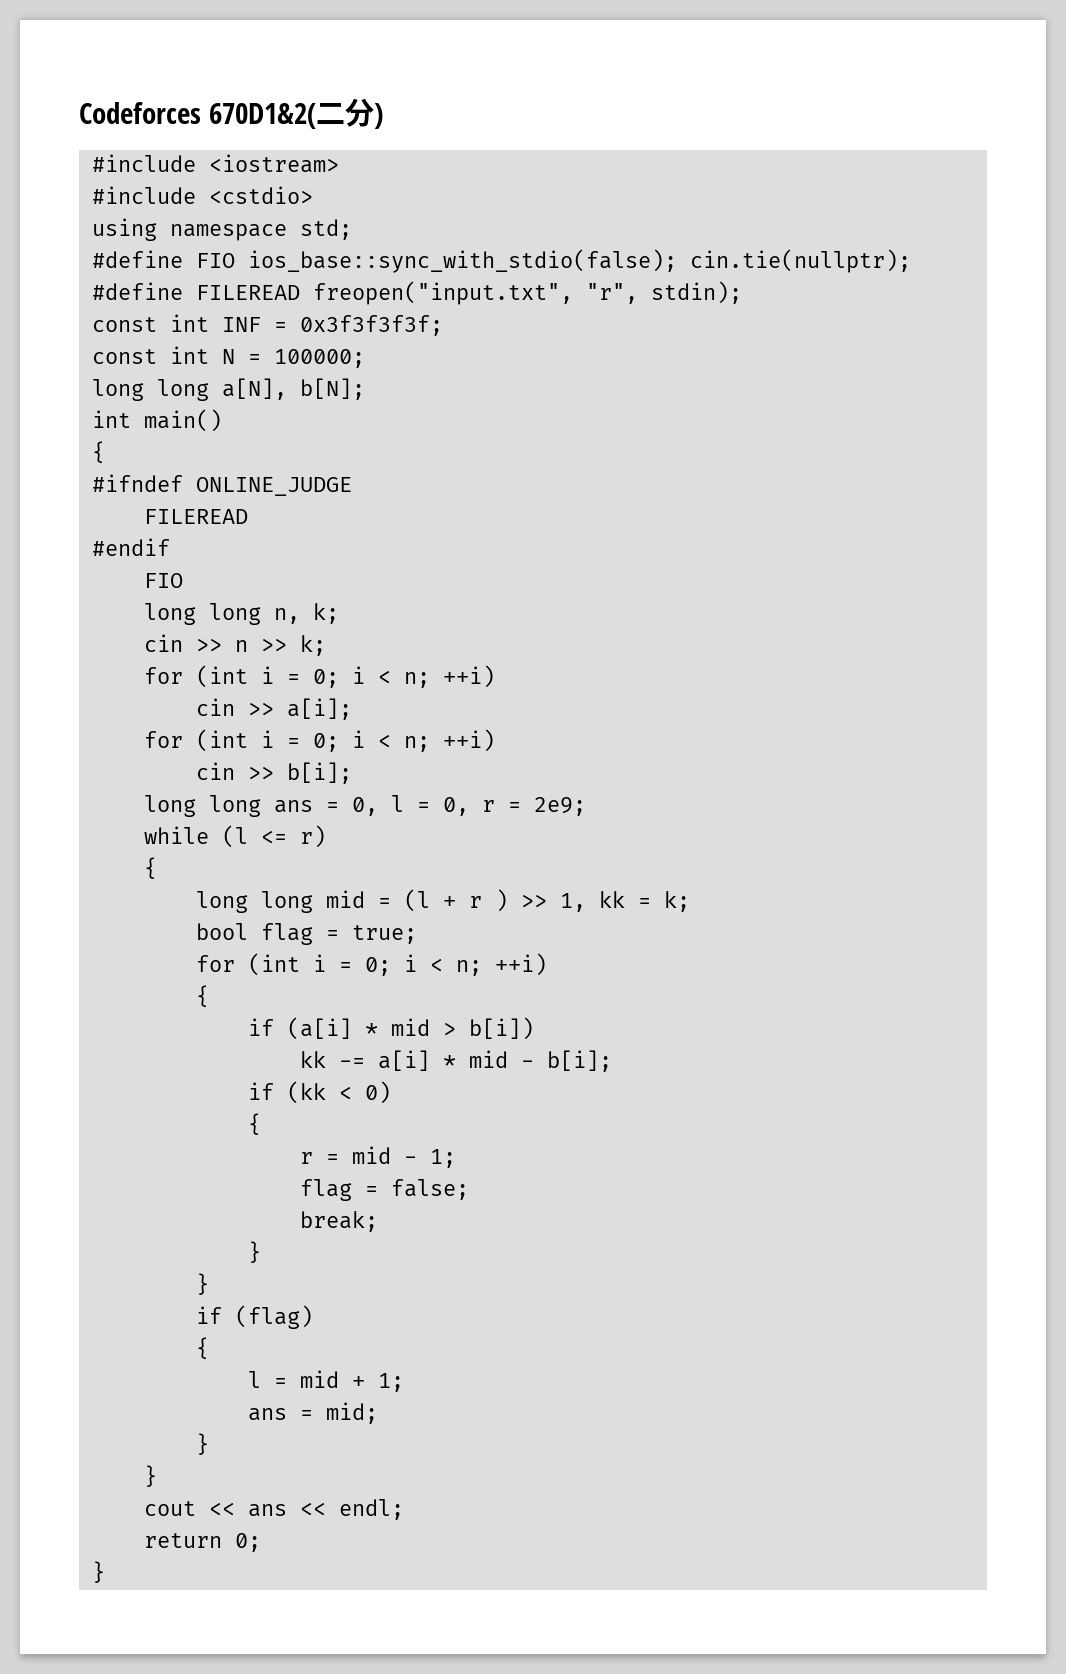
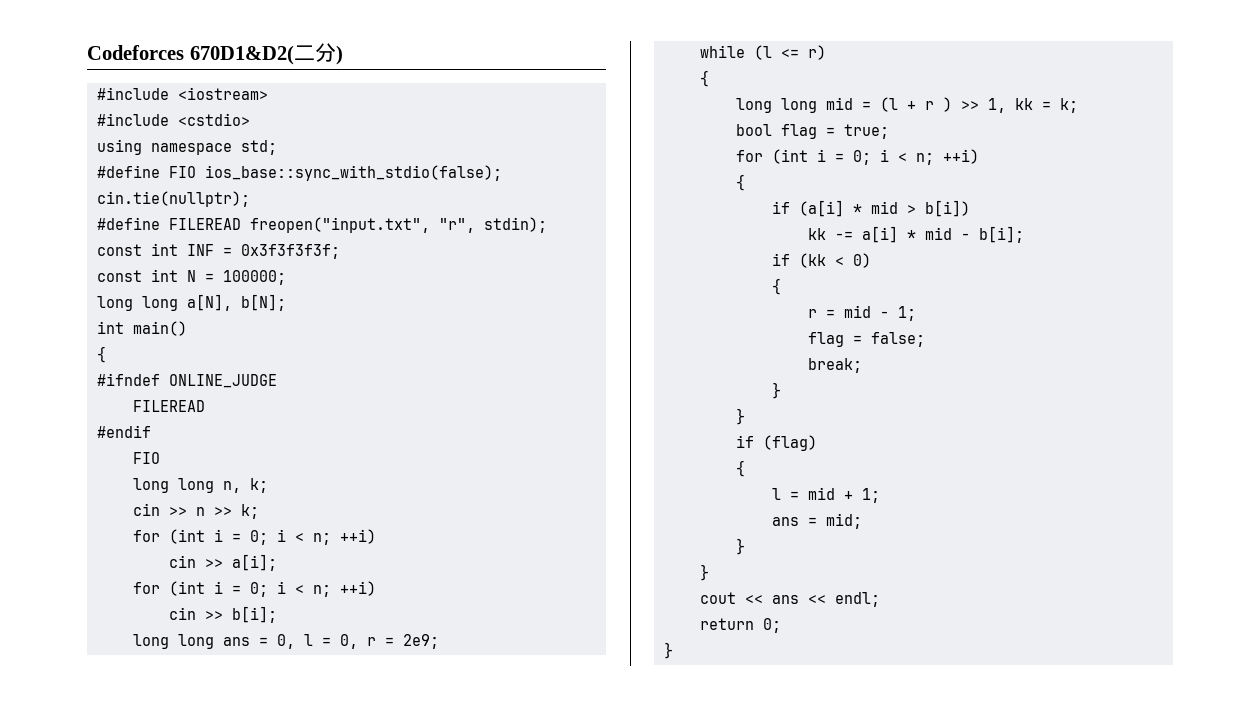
[208,103,316,129] 670D1&2( -> [189,45,294,65] 670D1&D2(

